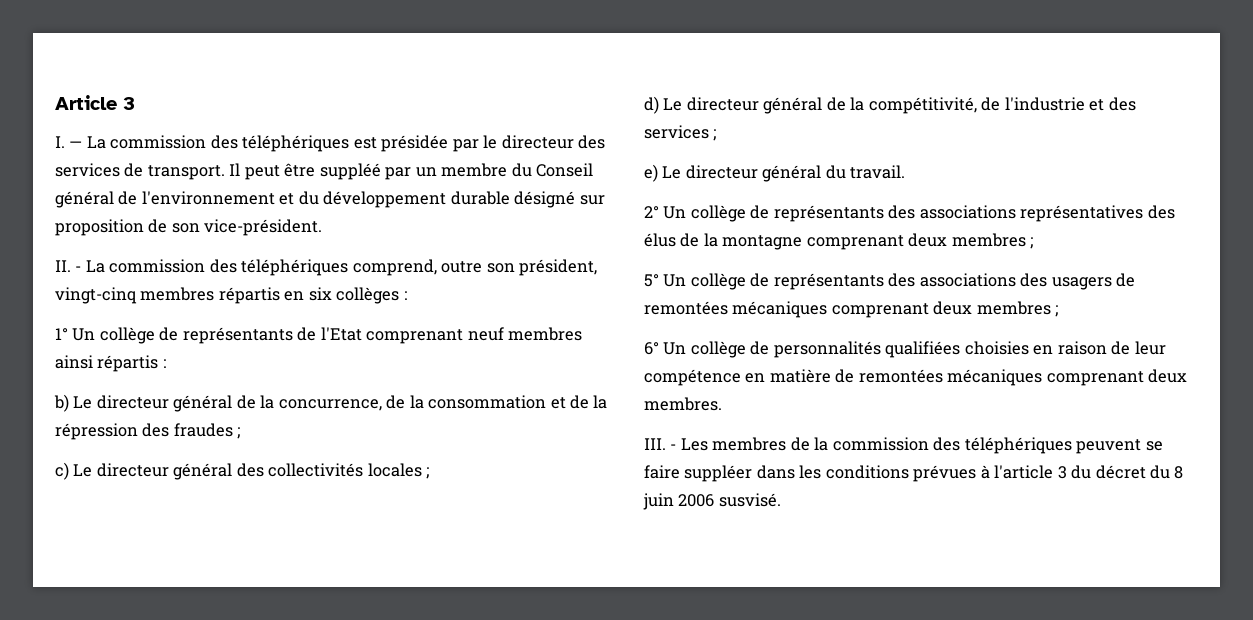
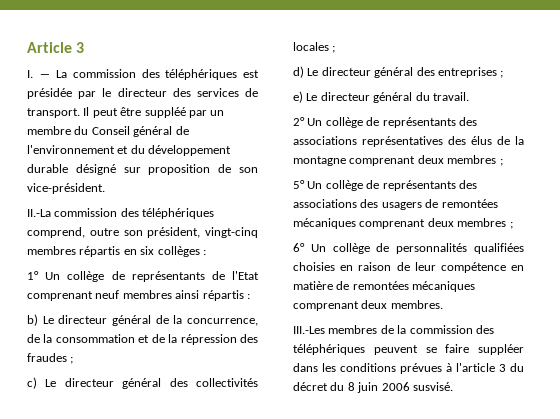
[55,260,105,273] II. - La -> [27,209,51,217] II.-La
[826,97,1136,114] [644,125,709,139] de la compétitivité, de l'industrie et des services -> [416,67,497,78] des entreprises
[644,438,708,451] III. - Les -> [293,326,325,334] III.-Les

